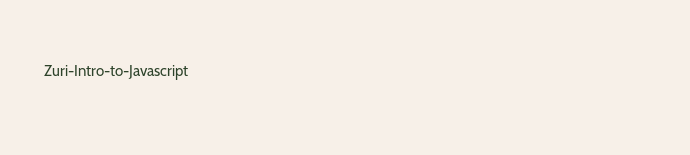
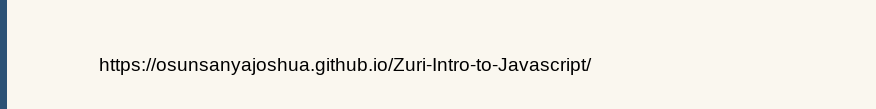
[44,65,188,80] Zuri-Intro-to-Javascript -> [99,58,592,75] https://osunsanyajoshua.github.io/Zuri-Intro-to-Javascript/

